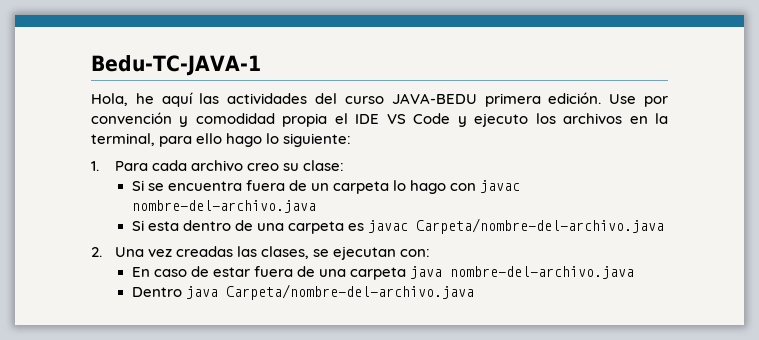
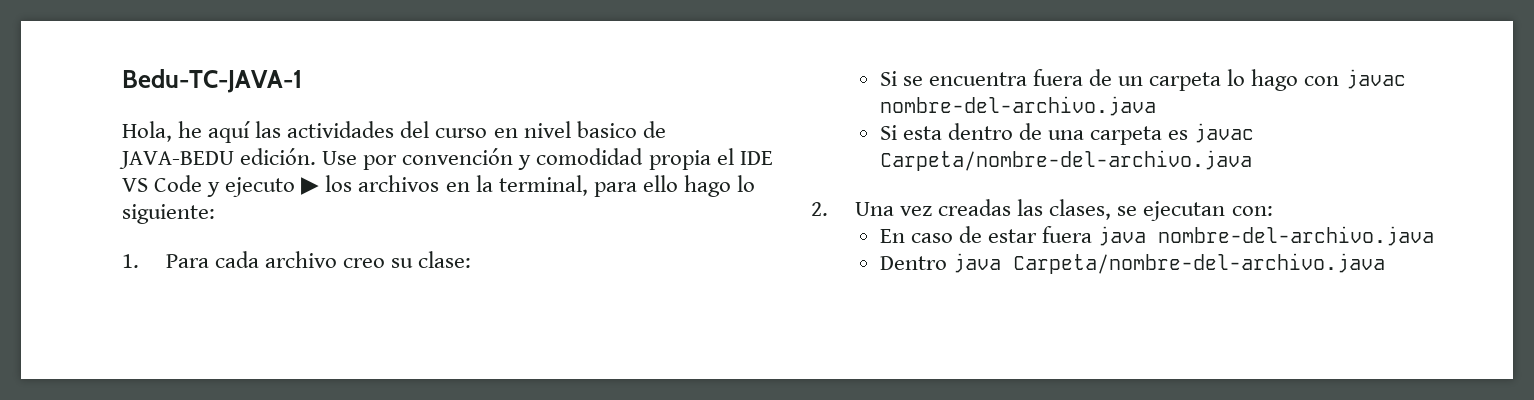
[391,93,541,107] JAVA-BEDU primera -> [493,121,666,138] [119,151,234,169] en nivel basico de JAVA-BEDU
(529, 120) none -> [301,177,320,195] ▶
[296,266,406,280] de una carpeta -> (1093, 234) none

